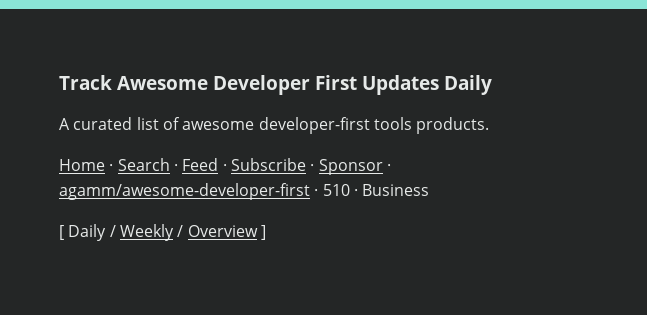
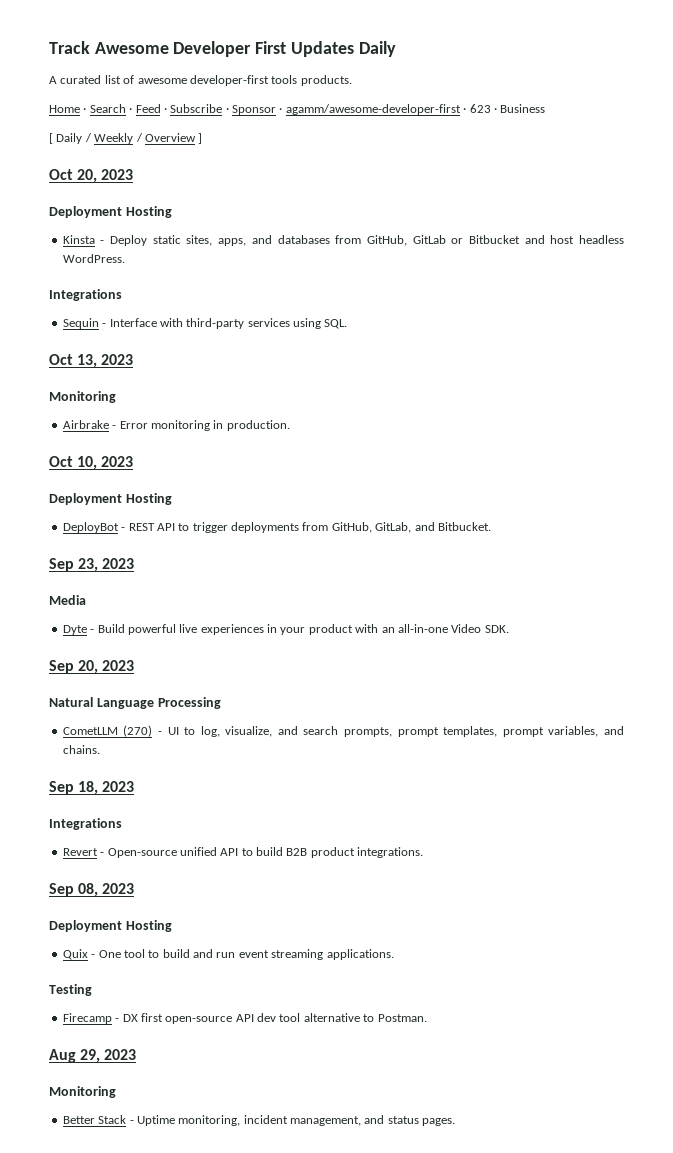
[322,184,350,196] 510 -> [469,104,491,113] 623
(266, 232) none -> [49,169,134,183] [49,206,172,218] [62,235,624,246] [62,254,125,263] [49,289,122,301] [62,318,348,329] [49,354,134,368] [49,391,116,403] [62,420,290,431] [49,456,134,470] [49,493,172,505] [62,522,491,533] [49,558,135,572] [49,595,86,605] [62,624,509,635] [49,660,135,674] [49,697,221,709] [62,725,624,737] [62,745,100,754] [49,781,135,795] [49,818,122,830] [62,847,424,858] [49,883,135,897] [49,920,172,932] [62,949,394,960] [49,984,92,996] [62,1013,427,1024] [49,1049,137,1063] [49,1086,116,1098] [62,1115,456,1126] // Oct 20, 2023 // Deployment Hosting // Kinsta - Deploy static sites, apps, and databases from GitHub, GitLab or Bitbucket and host headless WordPress. // Integrations // Sequin - Interface with third-party services using SQL. // Oct 13, 2023 // Monitoring // Airbrake - Error monitoring in production. // Oct 10, 2023 // Deployment Hosting // DeployBot - REST API to trigger deployments from GitHub, GitLab, and Bitbucket. // Sep 23, 2023 // Media // Dyte - Build powerful live experiences in your product with an all-in-one Video SDK. // Sep 20, 2023 // Natural Language Processing // CometLLM (270) - UI to log, visualize, and search prompts, prompt templates, prompt variables, and chains. // Sep 18, 2023 // Integrations // Revert - Open-source unified API to build B2B product integrations. // Sep 08, 2023 // Deployment Hosting // Quix - One tool to build and run event streaming applications. // Testing // Firecamp - DX first open-source API dev tool alternative to Postman. // Aug 29, 2023 // Monitoring // Better Stack - Uptime monitoring, incident management, and status pages.

